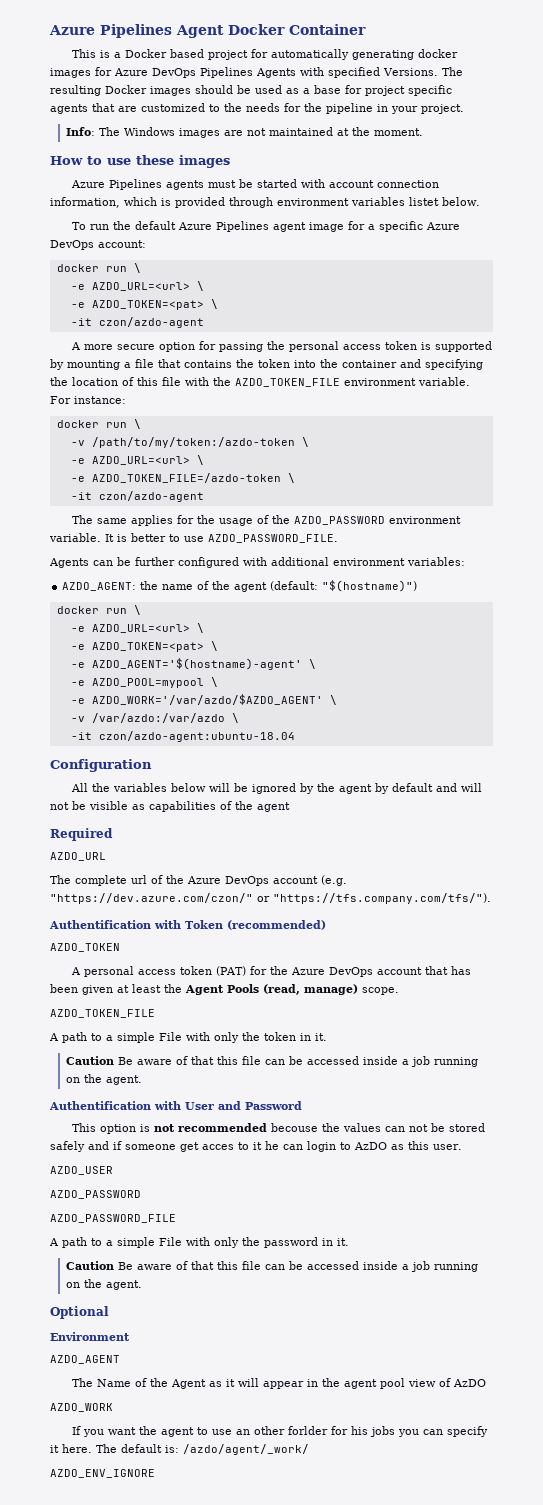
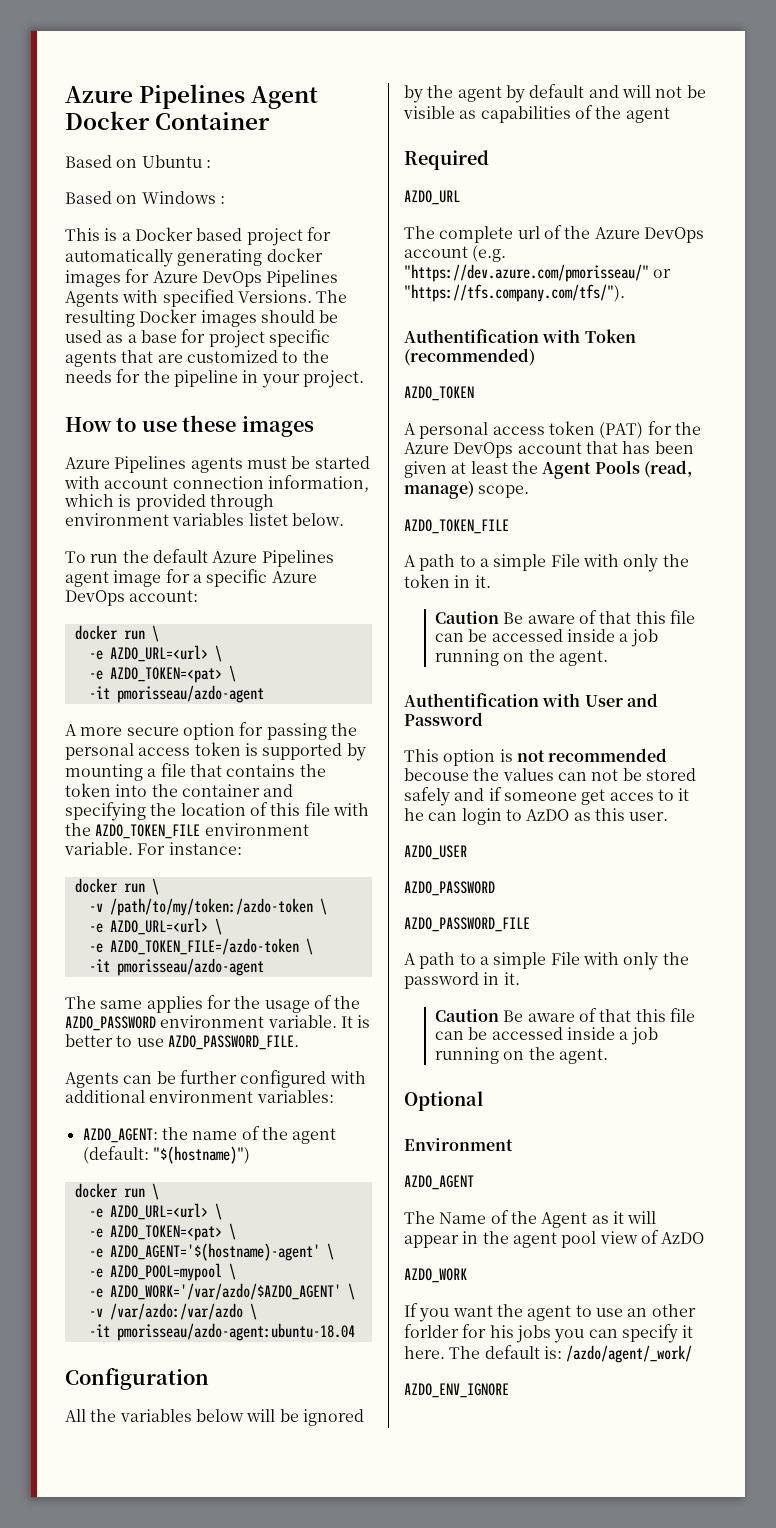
(366, 29) none -> [65,155,211,168] [65,191,225,204] // Based on Ubuntu : // Based on Windows :
[65,127,423,138] // Info: The Windows images are not maintained at the moment. -> (364, 379) none
[98,317,204,328] czon/azdo-agent -> [116,685,264,703] pmorisseau/azdo-agent
[98,491,204,502] czon/azdo-agent -> [116,958,264,976] pmorisseau/azdo-agent
[98,731,295,742] czon/azdo-agent:ubuntu-18.04 -> [116,1323,355,1341] pmorisseau/azdo-agent:ubuntu-18.04
[50,893,253,904] "https://dev.azure.com/czon/" -> [404,264,649,282] "https://dev.azure.com/pmorisseau/"

